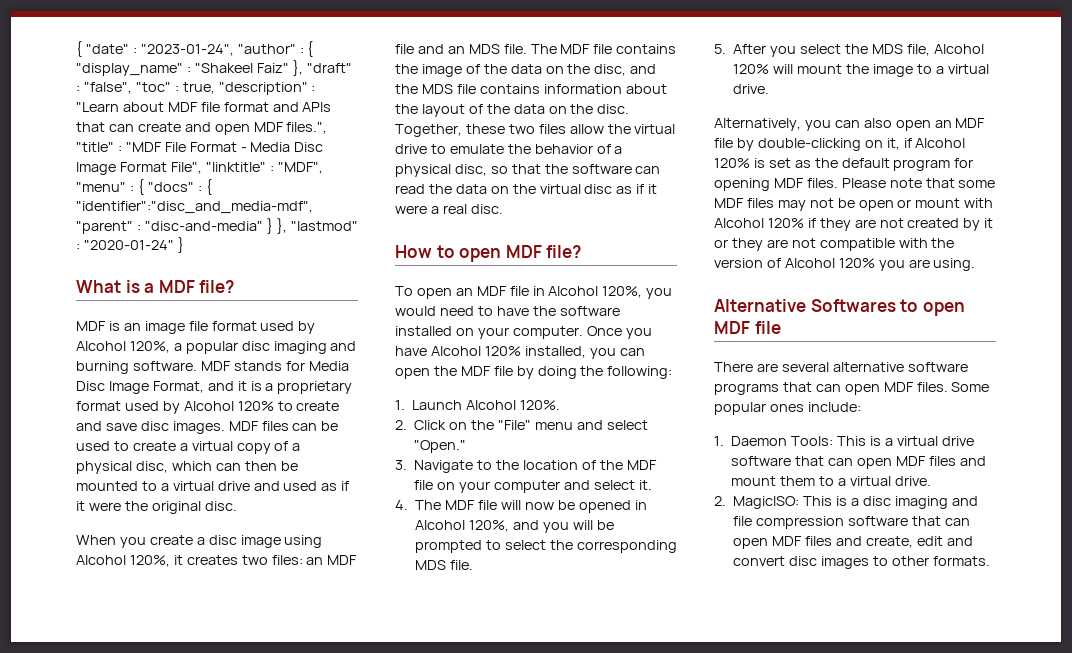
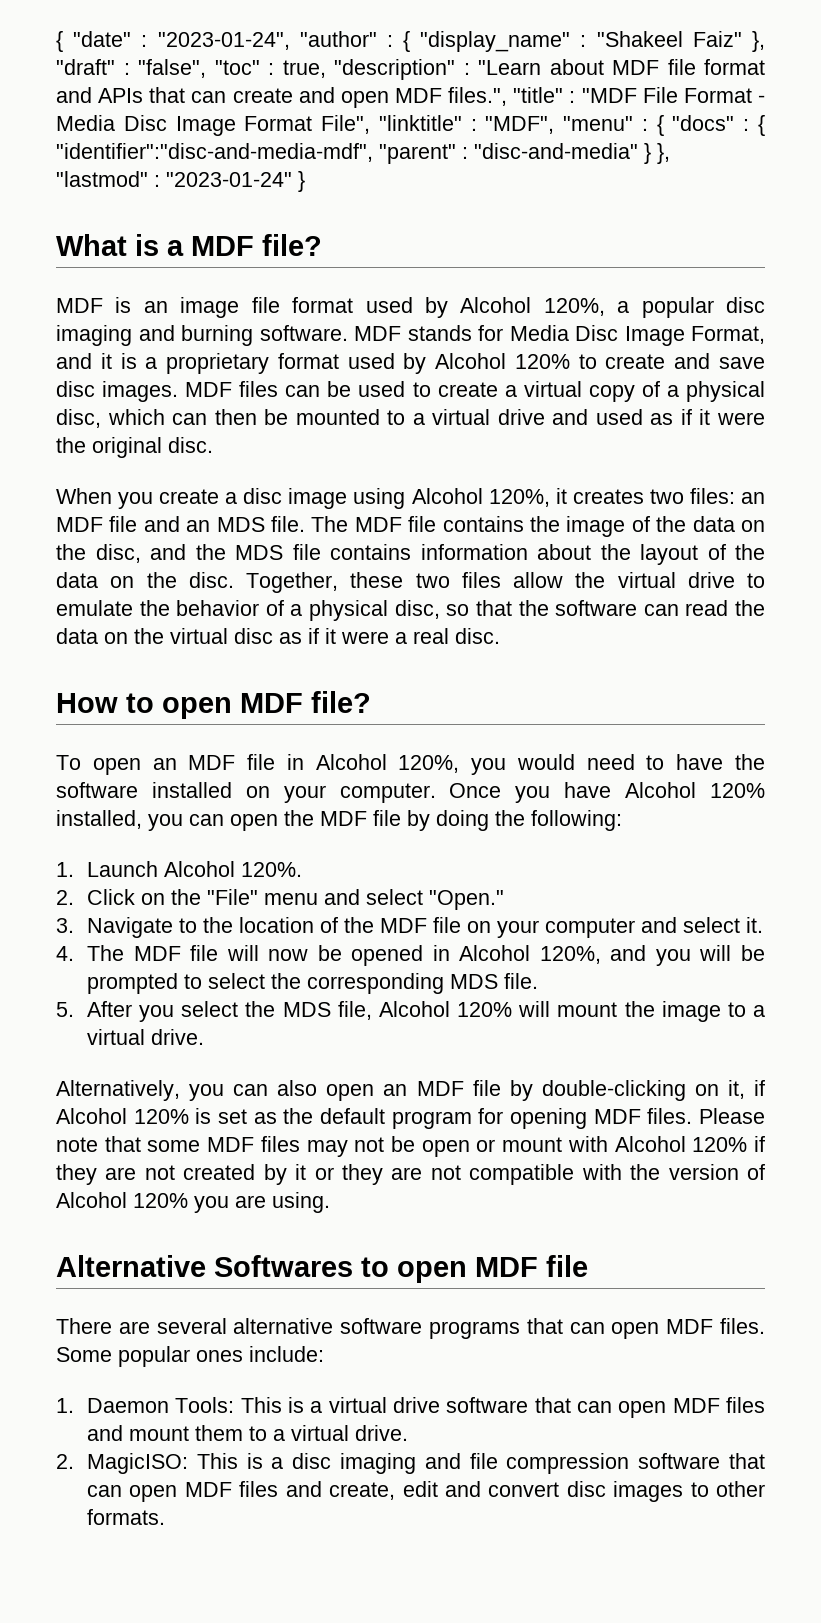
[76,201,313,214] "identifier":"disc_and_media-mdf", -> [56,143,373,162] "identifier":"disc-and-media-mdf",
[83,240,174,250] "2020-01-24" -> [166,172,292,187] "2023-01-24"

